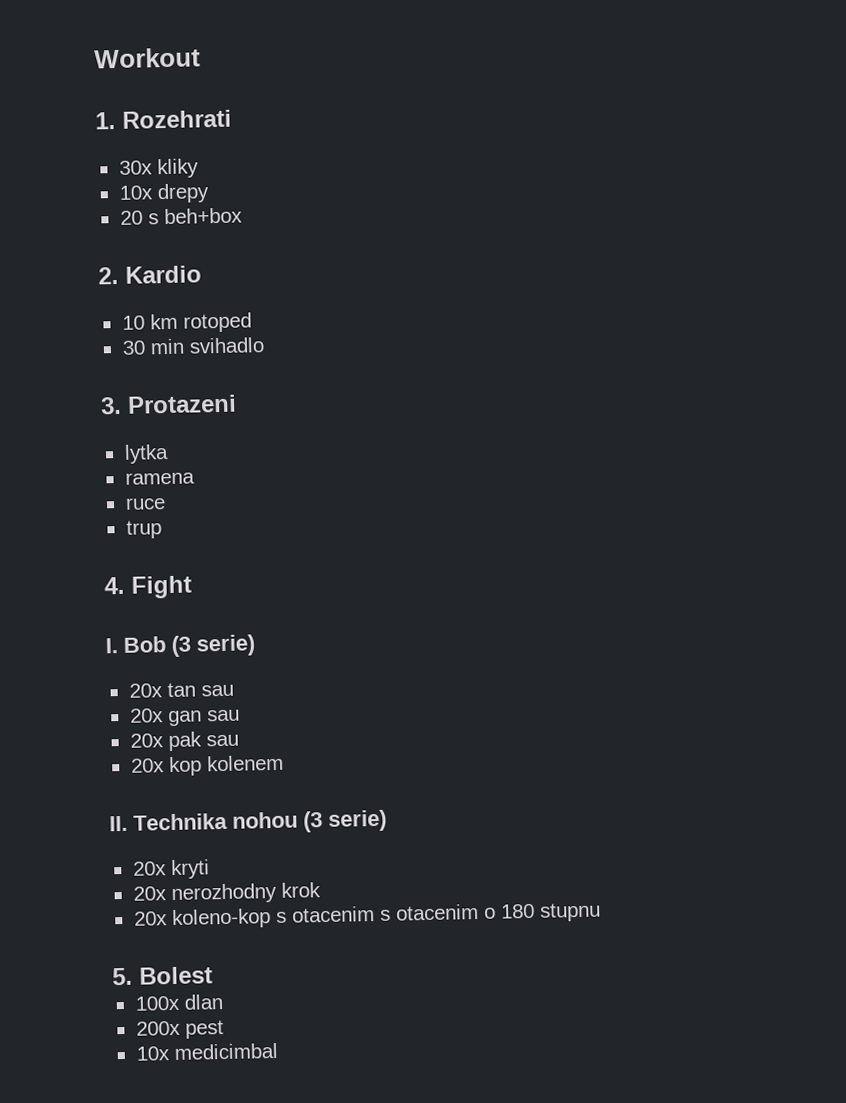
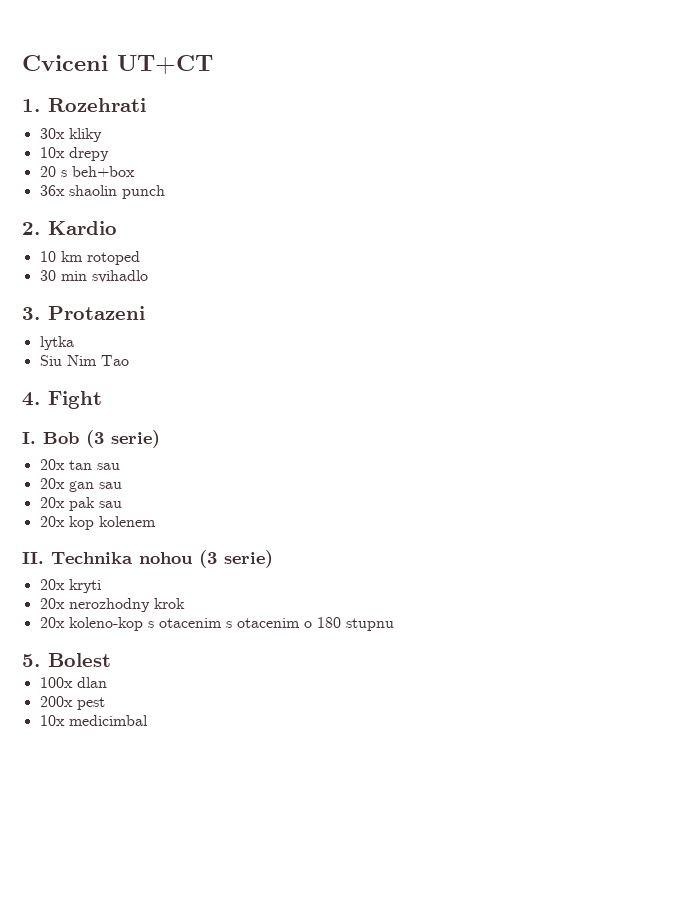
[94,47,201,69] Workout -> [22,55,213,74] Cviceni UT+CT
(243, 216) none -> [39,185,165,199] // 36x shaolin punch
[124,471,195,485] [124,497,166,510] [125,520,162,539] ramena // ruce // trup -> [39,355,129,366] Siu Nim Tao

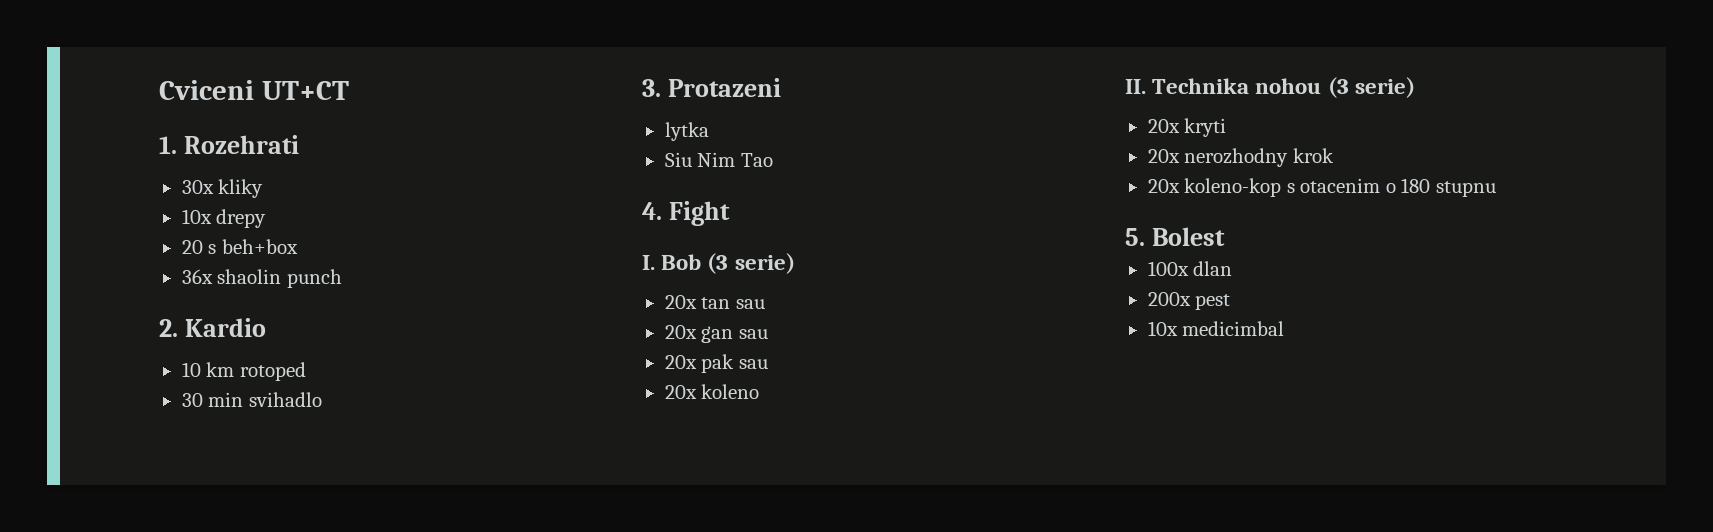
[68,516,156,530] kop kolenem -> [701,384,760,399] koleno
[225,618,300,628] s otacenim -> (1381, 185) none

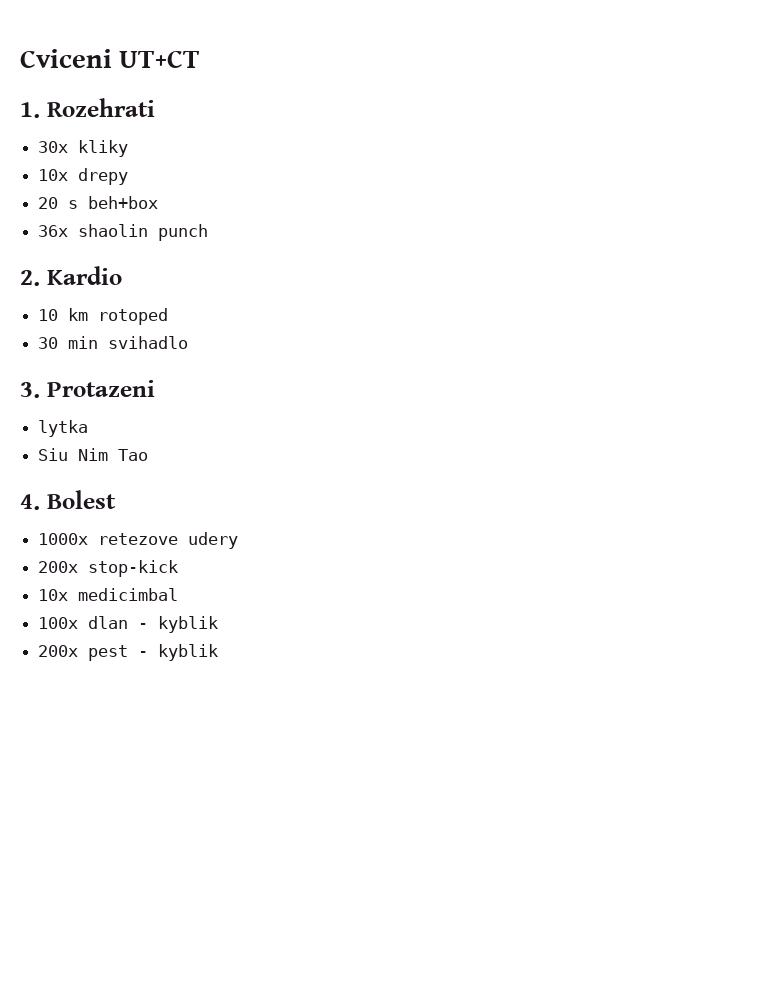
[668,201,730,226] [642,253,795,274] [664,295,765,309] [664,325,768,343] [664,354,768,373] [664,384,760,399] [1125,77,1415,98] [1147,118,1227,137] [1147,148,1334,167] [1147,178,1496,197] [1125,227,1225,246] Fight // I. Bob (3 serie) // 20x tan sau // 20x gan sau // 20x pak sau // 20x koleno // II. Technika nohou (3 serie) // 20x kryti // 20x nerozhodny krok // 20x koleno-kop s otacenim o 180 stupnu // 5. Bolest -> [46,490,116,509] [38,532,239,549] [38,560,179,577] [38,588,179,601] Bolest // 1000x retezove udery // 200x stop-kick // 10x medicimbal
(1233, 268) none -> [138,616,219,633] - kyblik
[1147,321,1285,336] // 10x medicimbal -> [138,644,219,661] - kyblik

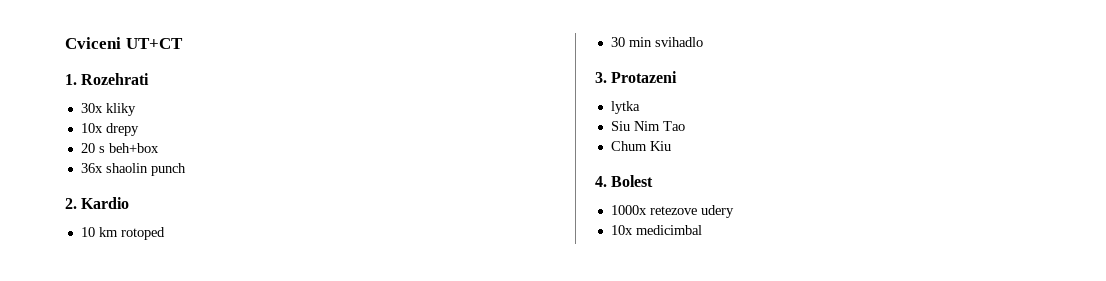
(149, 455) none -> [610,141,671,151] // Chum Kiu
[38,560,179,577] // 200x stop-kick -> (734, 211) none
[38,616,219,633] [38,644,219,661] // 100x dlan - kyblik // 200x pest - kyblik -> (702, 230) none

